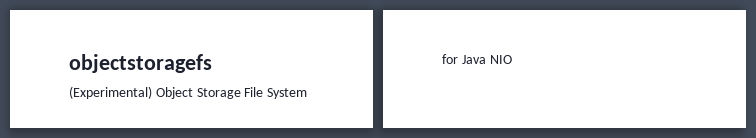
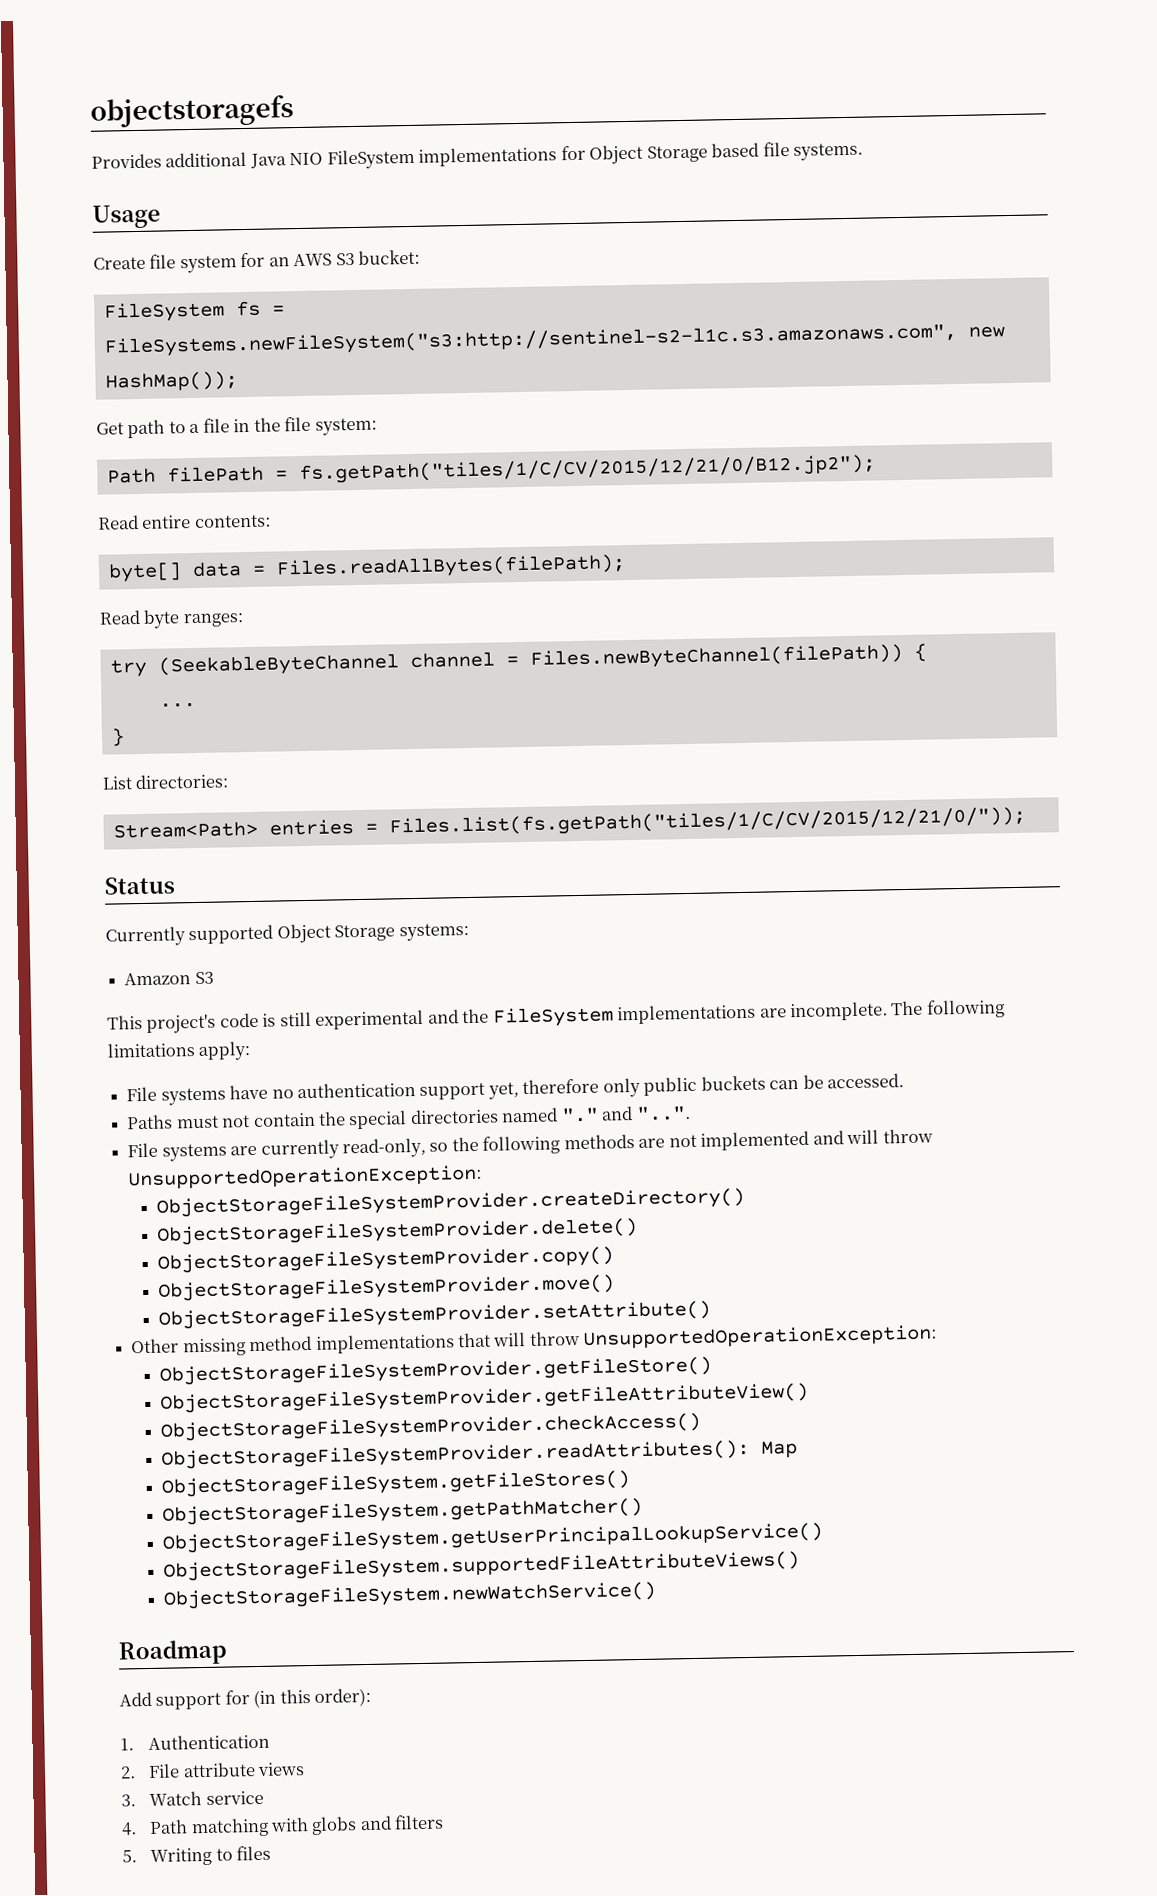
[69,86,308,99] [442,54,512,64] (Experimental) Object Storage File System for Java NIO -> [91,142,864,170] [92,204,161,229] [93,249,421,274] [103,300,285,323] [103,322,1005,358] [104,371,238,392] [96,416,377,439] [106,454,876,485] [97,514,271,530] [107,554,626,583] [99,609,244,629] [109,643,927,678] [158,702,196,708] [110,728,125,747] [102,773,229,790] [112,806,1026,839] [104,876,175,895] [105,923,469,947] [124,971,214,986] [107,999,1005,1034] [107,1041,251,1061] [126,1073,905,1106] [126,1105,691,1130] [127,1128,933,1162] [128,1164,483,1190] [156,1187,746,1218] [157,1217,639,1246] [157,1246,615,1274] [158,1274,616,1302] [158,1300,712,1330] [131,1324,938,1357] [159,1356,713,1386] [160,1382,810,1414] [160,1412,702,1442] [161,1439,799,1470] [161,1470,631,1498] [162,1497,644,1526] [162,1522,824,1554] [163,1551,801,1582] [163,1581,657,1610] [118,1639,228,1666] [119,1687,372,1710] [120,1733,271,1751] [120,1762,306,1779] [121,1790,264,1807] [121,1814,445,1838] [122,1845,272,1866] Provides additional Java NIO FileSystem implementations for Object Storage based file systems. // Usage // Create file system for an AWS S3 bucket: // FileSystem fs = FileSystems.newFileSystem("s3:http://sentinel-s2-l1c.s3.amazonaws.com", new HashMap()); // Get path to a file in the file system: // Path filePath = fs.getPath("tiles/1/C/CV/2015/12/21/0/B12.jp2"); // Read entire contents: // byte[] data = Files.readAllBytes(filePath); // Read byte ranges: // try (SeekableByteChannel channel = Files.newByteChannel(filePath)) { // ... // } // List directories: // Stream<Path> entries = Files.list(fs.getPath("tiles/1/C/CV/2015/12/21/0/")); // Status // Currently supported Object Storage systems: // Amazon S3 // This project's code is still experimental and the FileSystem implementations are incomplete. The following limitations apply: // File systems have no authentication support yet, therefore only public buckets can be accessed. // Paths must not contain the special directories named "." and "..". // File systems are currently read-only, so the following methods are not implemented and will throw UnsupportedOperationException: // ObjectStorageFileSystemProvider.createDirectory() // ObjectStorageFileSystemProvider.delete() // ObjectStorageFileSystemProvider.copy() // ObjectStorageFileSystemProvider.move() // ObjectStorageFileSystemProvider.setAttribute() // Other missing method implementations that will throw UnsupportedOperationException: // ObjectStorageFileSystemProvider.getFileStore() // ObjectStorageFileSystemProvider.getFileAttributeView() // ObjectStorageFileSystemProvider.checkAccess() // ObjectStorageFileSystemProvider.readAttributes(): Map // ObjectStorageFileSystem.getFileStores() // ObjectStorageFileSystem.getPathMatcher() // ObjectStorageFileSystem.getUserPrincipalLookupService() // ObjectStorageFileSystem.supportedFileAttributeViews() // ObjectStorageFileSystem.newWatchService() // Roadmap // Add support for (in this order): // 1. Authentication // 2. File attribute views // 3. Watch service // 4. Path matching with globs and filters // 5. Writing to files

